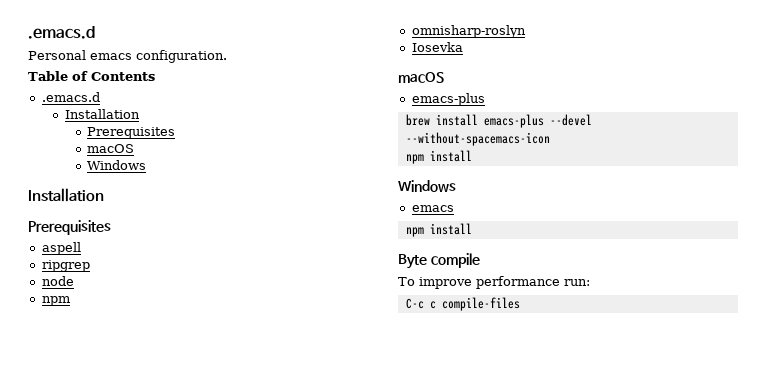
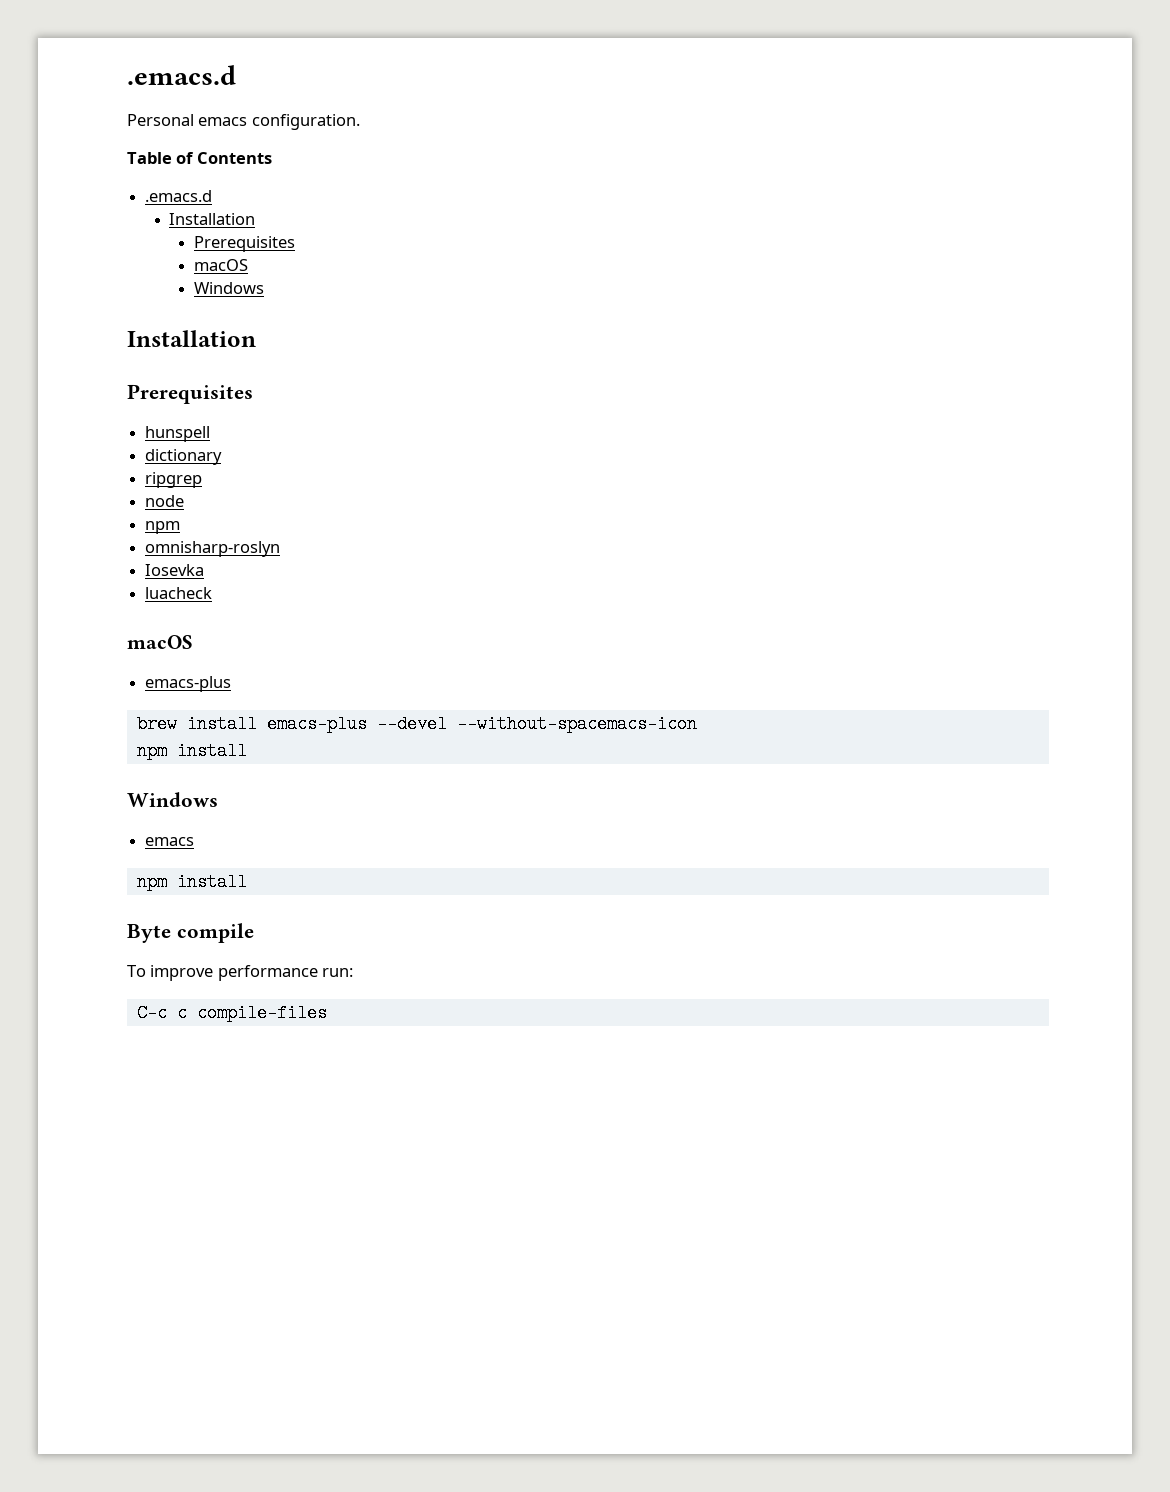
[41,242,81,255] aspell -> [145,426,211,442] [145,449,223,465] hunspell // dictionary
(463, 47) none -> [145,587,213,599] // luacheck

